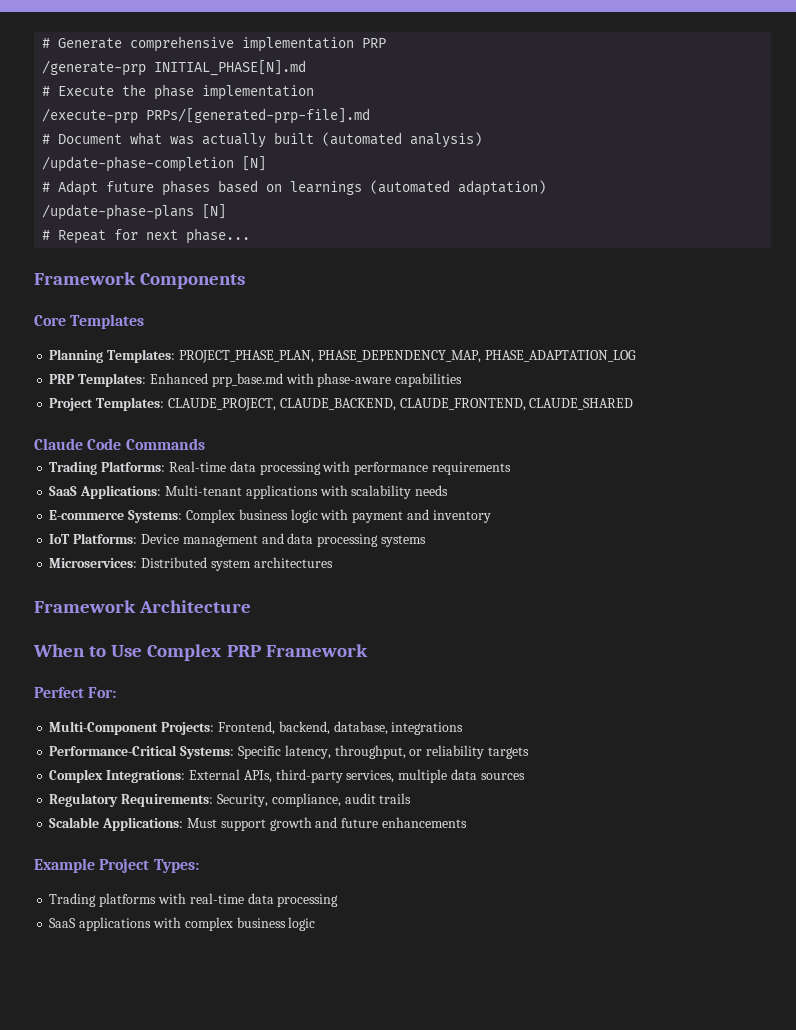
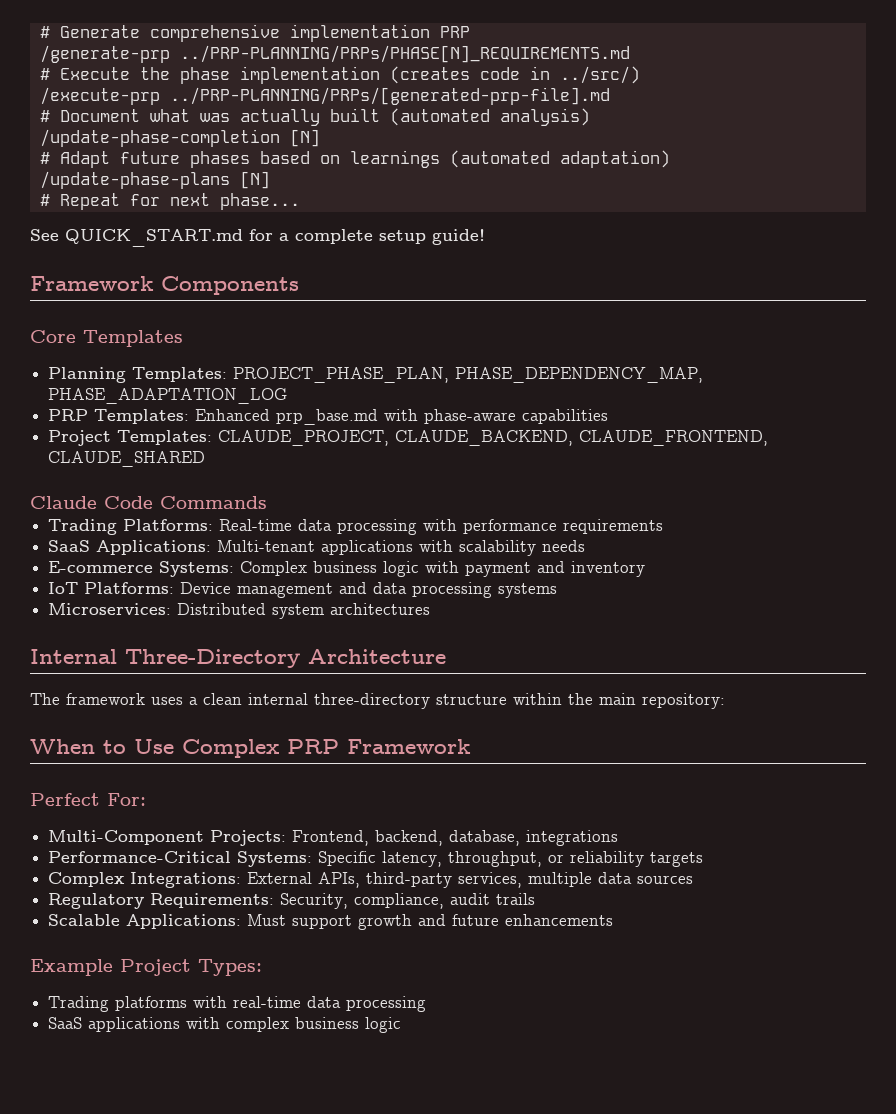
[154,60,307,76] INITIAL_PHASE[N].md -> [179,45,630,63] ../PRP-PLANNING/PRPs/PHASE[N]_REQUIREMENTS.md
(315, 92) none -> [389,66,640,84] (creates code in ../src/)
[146,108,371,124] PRPs/[generated-prp-file].md -> [169,87,610,105] ../PRP-PLANNING/PRPs/[generated-prp-file].md
(251, 236) none -> [30,229,485,247] // See QUICK_START.md for a complete setup guide!
[34,600,136,613] Framework -> [30,649,300,668] Internal Three-Directory
(252, 606) none -> [30,693,725,709] // The framework uses a clean internal three-directory structure within the main repository:

